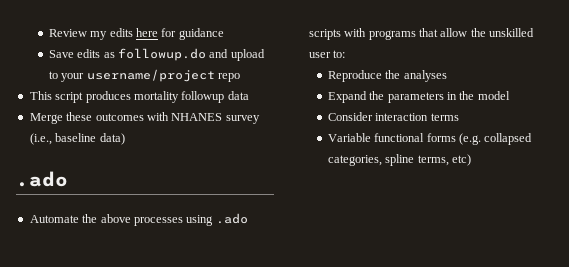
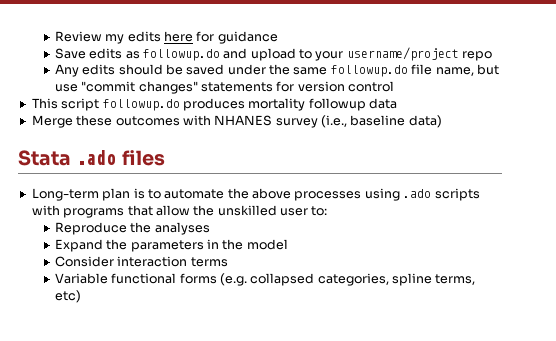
(241, 77) none -> [54,64,499,77] [54,81,395,94] // Any edits should be saved under the same followup.do file name, but use "commit changes" statements for version control
(84, 97) none -> [102,99,180,111] followup.do
[16,171,68,187] [29,215,79,223] .ado // Automate -> [18,150,165,166] [31,188,225,201] Stata .ado files // Long-term plan is to automate

